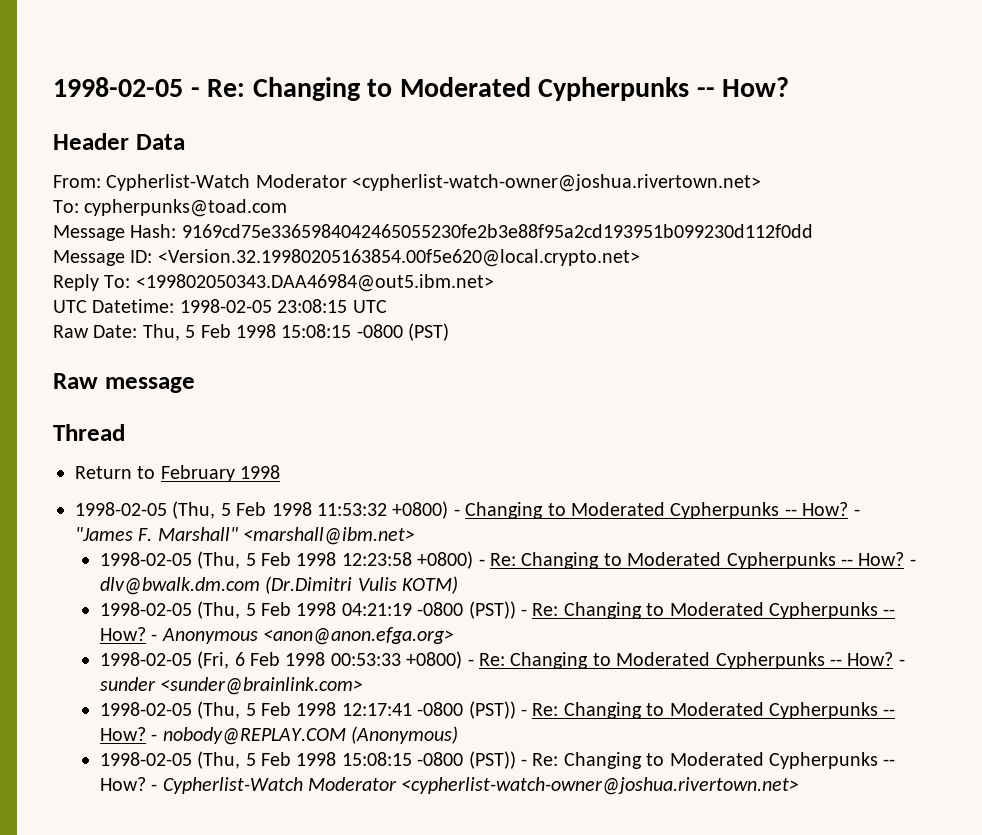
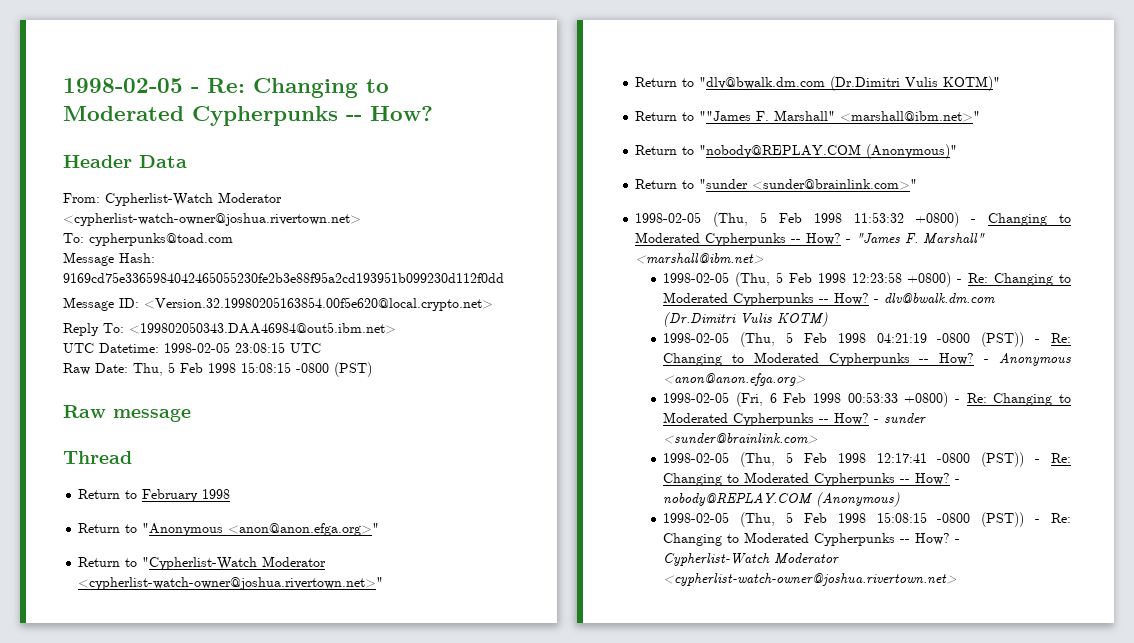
(281, 472) none -> [78,523,380,536] [78,556,327,570] [78,577,384,590] [635,76,1001,91] [635,110,981,122] [635,144,958,159] [635,179,918,190] // Return to "Anonymous <anon@anon.efga.org>" // Return to "Cypherlist-Watch Moderator <cypherlist-watch-owner@joshua.rivertown.net>" // Return to "dlv@bwalk.dm.com (Dr.Dimitri Vulis KOTM)" // Return to ""James F. Marshall" <marshall@ibm.net>" // Return to "nobody@REPLAY.COM (Anonymous)" // Return to "sunder <sunder@brainlink.com>"

